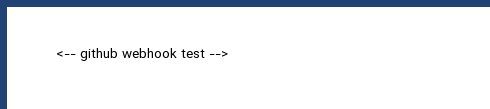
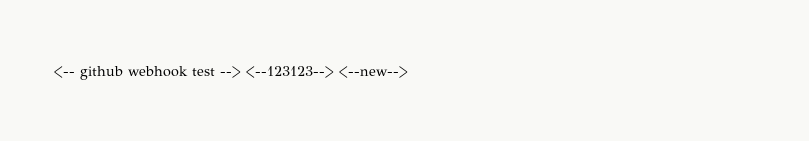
(228, 54) none -> [246,66,408,78] <--123123--> <--new-->

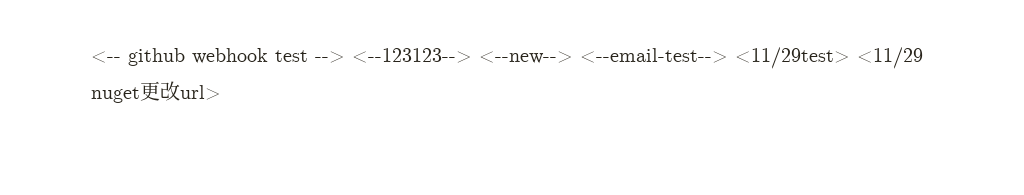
(408, 72) none -> [580,47,923,69] [91,81,221,103] <--email-test--> <11/29test> <11/29 nuget更改url>

